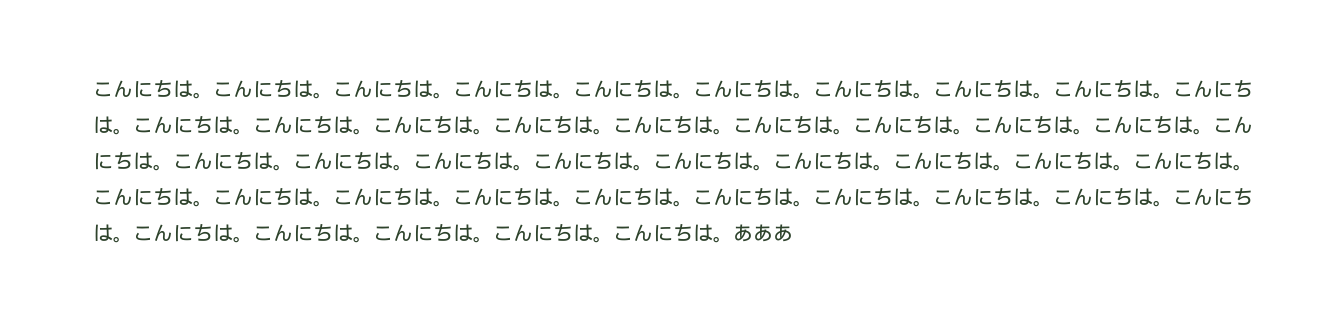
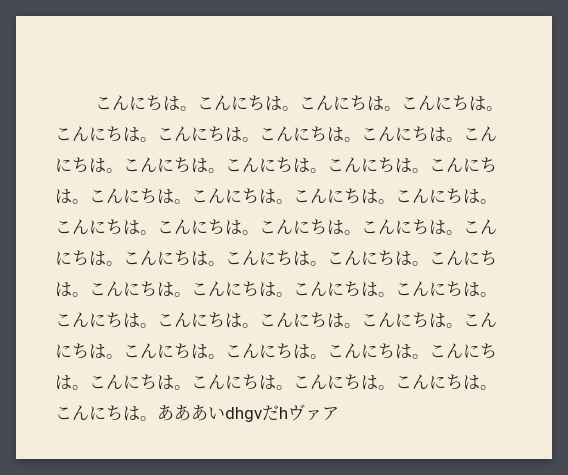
(793, 233) none -> [208,404,339,422] いdhgvだhヴァア

